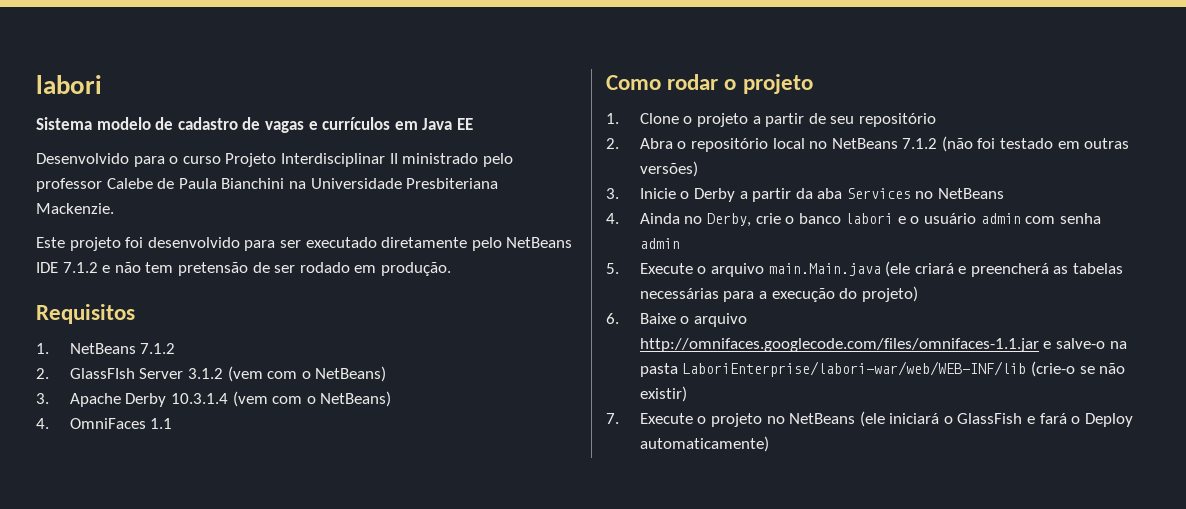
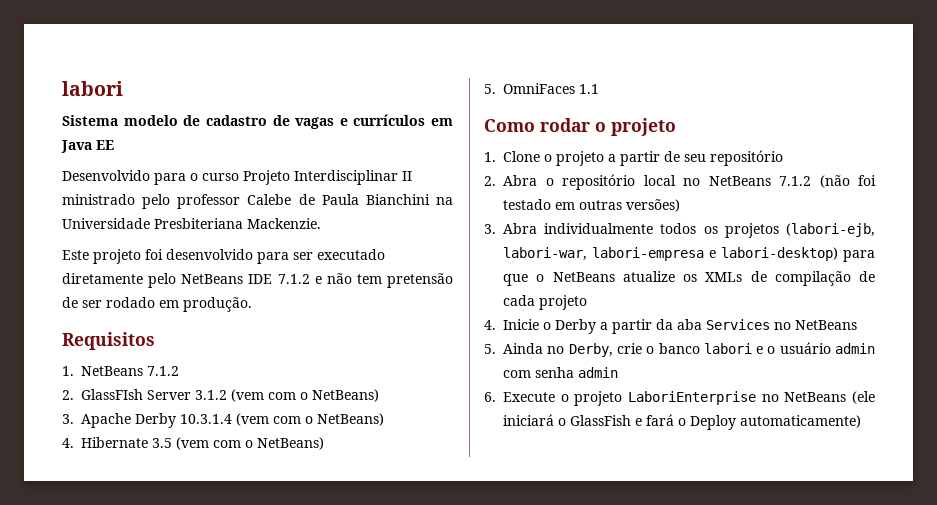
(49, 423) none -> [81,437,324,450] [484,84,496,94] Hibernate 3.5 (vem com o NetBeans) // 5.
(619, 193) none -> [503,223,875,238] [503,247,875,262] [503,271,875,286] [503,295,587,310] [484,320,496,330] Abra individualmente todos os projetos (labori-ejb, labori-war, labori-empresa e labori-desktop) para que o NetBeans atualize os XMLs de compilação de cada projeto // 4.
[606,213,619,224] 4. -> [484,344,496,354] 5.
[606,261,1124,277] [639,286,918,302] [606,313,747,327] [639,338,1127,352] [639,361,1126,377] [639,386,687,402] [606,413,762,427] 5. Execute o arquivo main.Main.java (ele criará e preencherá as tabelas necessárias para a execução do projeto) // 6. Baixe o arquivo http://omnifaces.googlecode.com/files/omnifaces-1.1.jar e salve-o na pasta LaboriEnterprise/labori-war/web/WEB-INF/lib (crie-o se não existir) // 7. Execute o projeto -> [484,391,756,406] 6. Execute o projeto LaboriEnterprise

